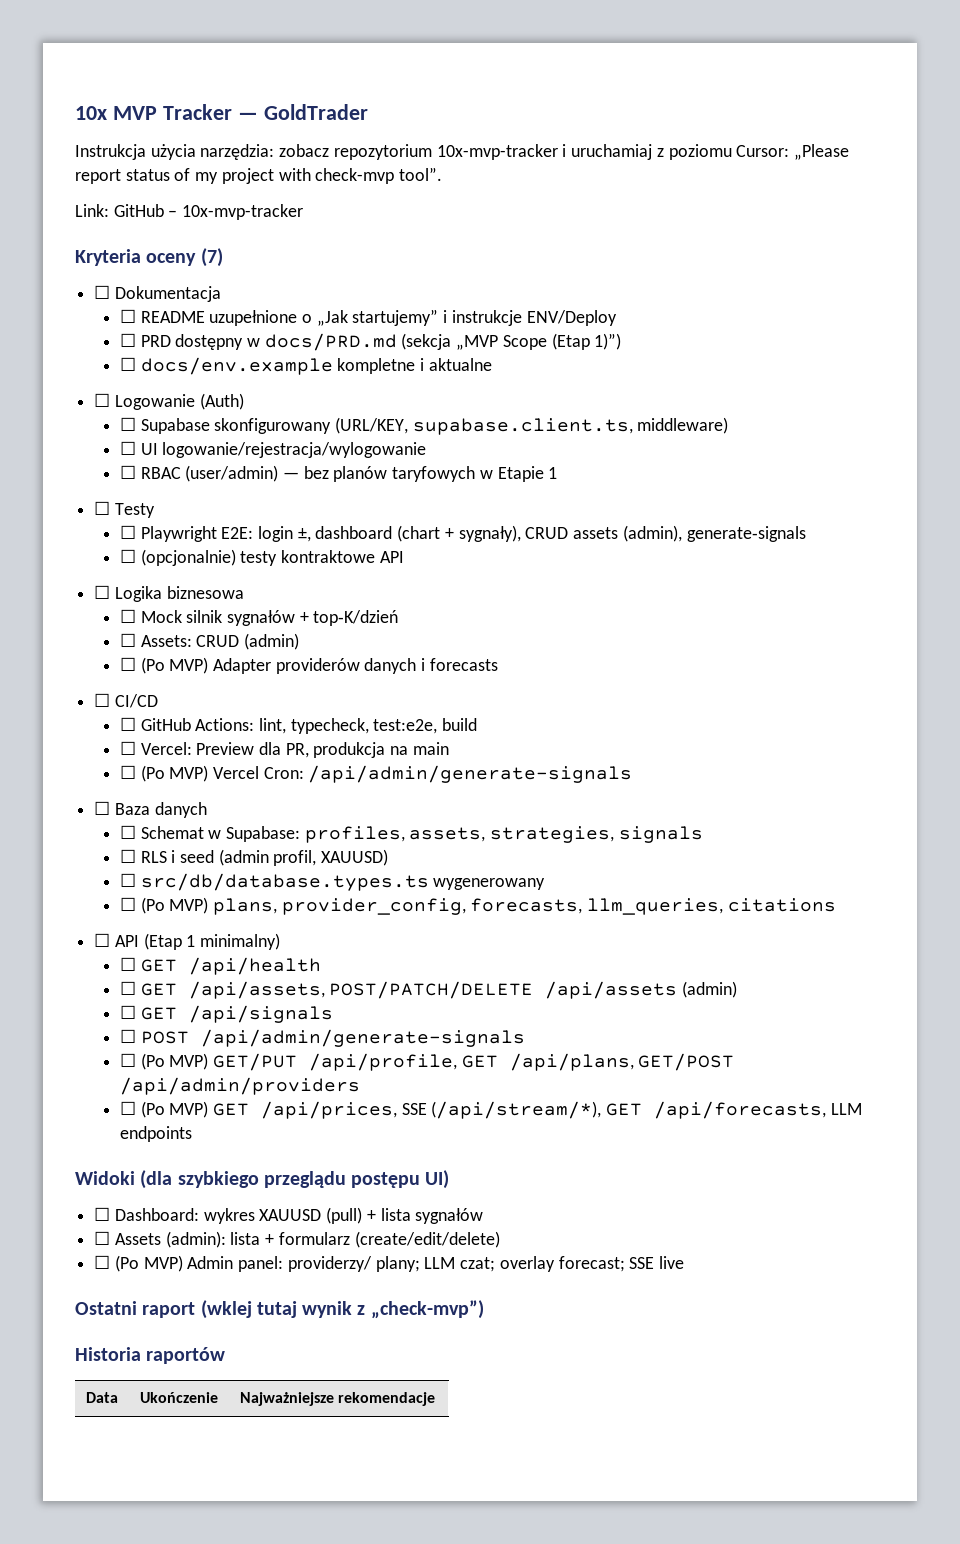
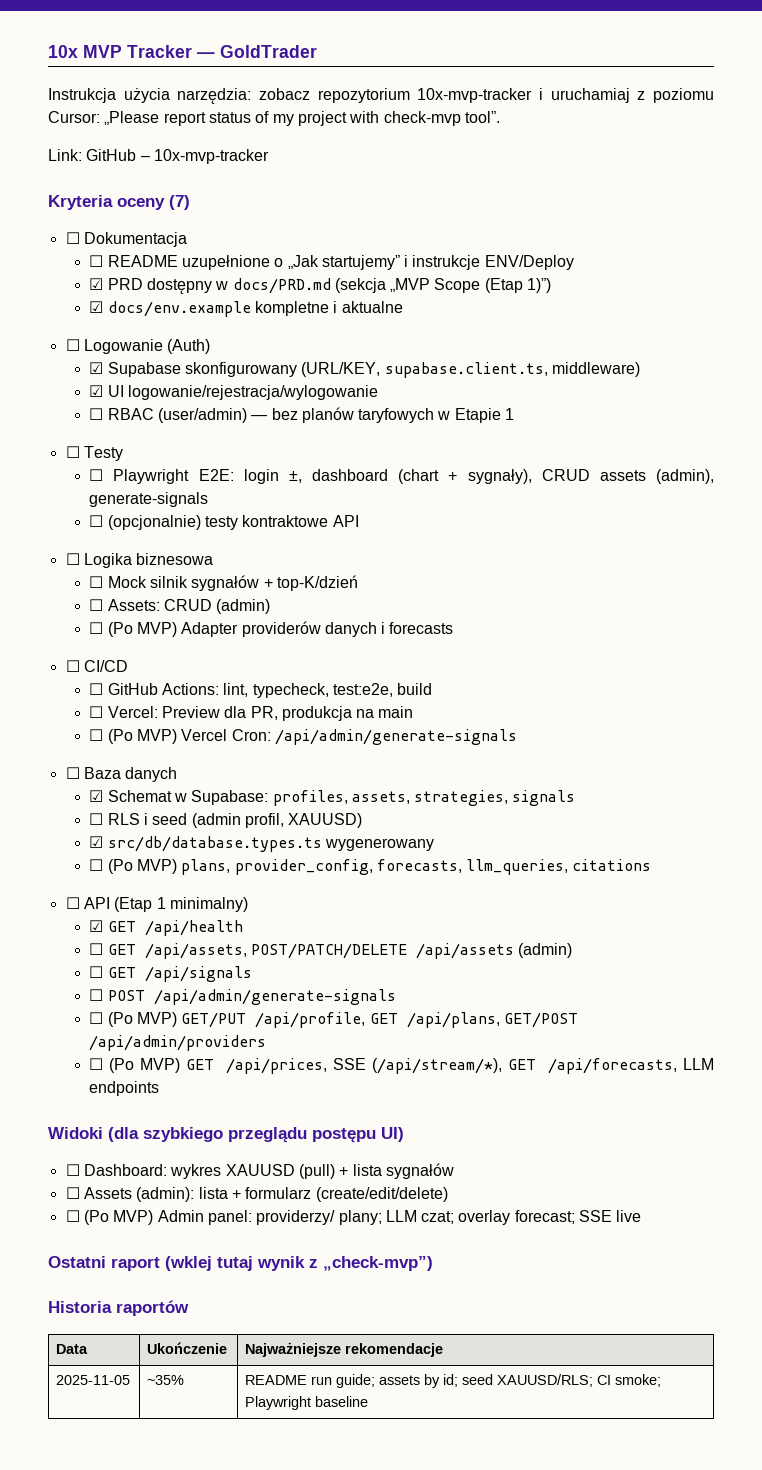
[119,333,136,347] ☐ -> [89,278,104,290] ☑
[119,357,136,371] ☐ -> [89,301,104,313] ☑
[119,417,136,431] ☐ -> [89,362,104,374] ☑
[119,441,136,455] ☐ -> [89,385,104,397] ☑
[119,825,136,839] ☐ -> [89,790,104,802] ☑
[119,873,136,887] ☐ -> [89,836,104,848] ☑
[119,957,136,971] ☐ -> [89,920,104,932] ☑
(435, 1399) none -> [56,1375,131,1385] [147,1375,185,1385] [245,1374,662,1388] [245,1396,369,1410] // 2025-11-05 | ~35% | README run guide; assets by id; seed XAUUSD/RLS; CI smoke; Playwright baseline

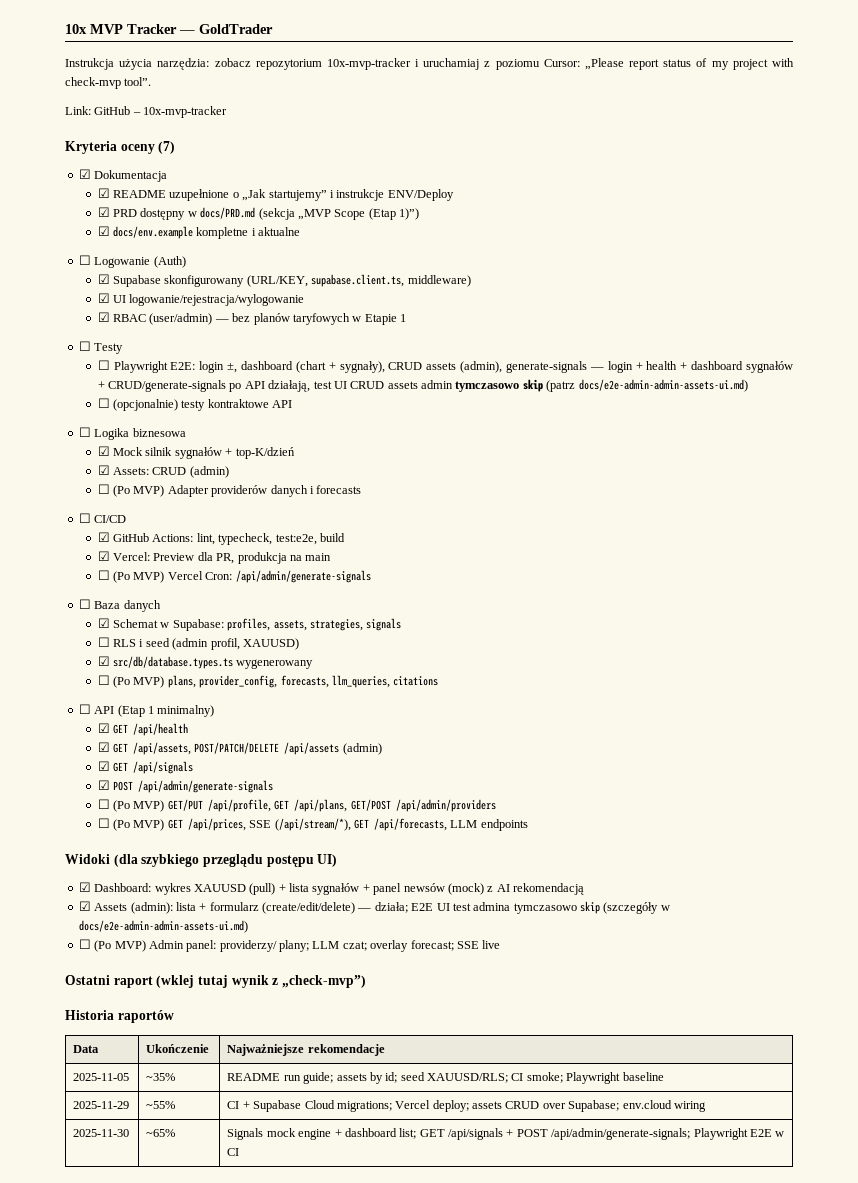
[65,232,80,244] ☐ -> [78,169,91,179] ☑
[89,255,104,267] ☐ -> [97,188,110,198] ☑
[89,408,104,420] ☐ -> [97,312,110,322] ☑
(209, 499) none -> [589,361,793,373] [97,379,748,392] — login + health + dashboard sygnałów + CRUD/generate‑signals po API działają, test UI CRUD assets admin tymczasowo skip (patrz docs/e2e-admin-admin-assets-ui.md)
[89,576,104,588] ☐ -> [97,446,110,456] ☑
[89,599,104,611] ☐ -> [97,465,110,475] ☑
[89,683,104,695] ☐ -> [97,532,110,542] ☑
[89,706,104,718] ☐ -> [97,551,110,561] ☑
[89,943,104,955] ☐ -> [97,742,110,752] ☑
[89,966,104,978] ☐ -> [97,761,110,771] ☑
[89,989,104,1001] ☐ -> [97,780,110,790] ☑
[65,1164,80,1176] ☐ -> [78,882,91,892] ☑
[65,1187,80,1199] // ☐ -> [362,883,584,895] [78,901,91,911] + panel newsów (mock) z AI rekomendacją // ☑
(448, 1194) none -> [357,901,670,914] [78,920,248,933] — działa; E2E UI test admina tymczasowo skip (szczegóły w docs/e2e-admin-admin-assets-ui.md)
(369, 1401) none -> [73,1101,130,1109] [146,1101,176,1109] [227,1100,706,1112] [73,1129,130,1137] [146,1129,176,1137] [227,1128,785,1140] [227,1148,240,1156] // 2025-11-29 | ~55% | CI + Supabase Cloud migrations; Vercel deploy; assets CRUD over Supabase; env.cloud wiring // 2025-11-30 | ~65% | Signals mock engine + dashboard list; GET /api/signals + POST /api/admin/generate-signals; Playwright E2E w CI

